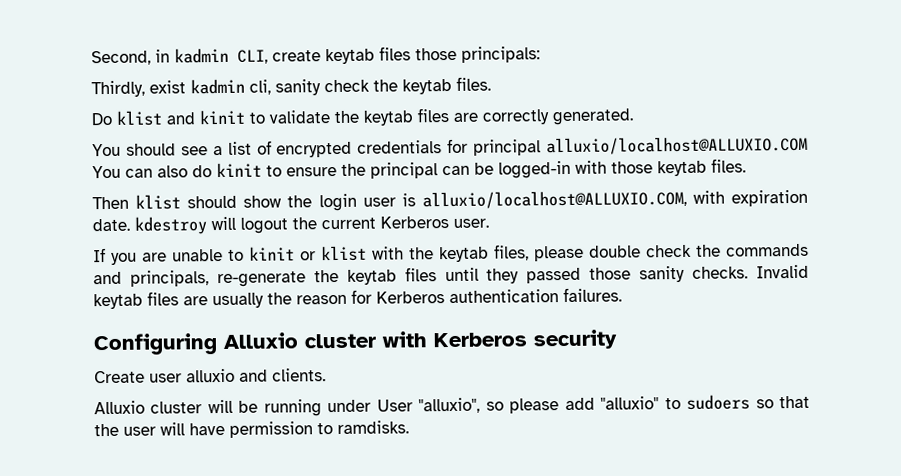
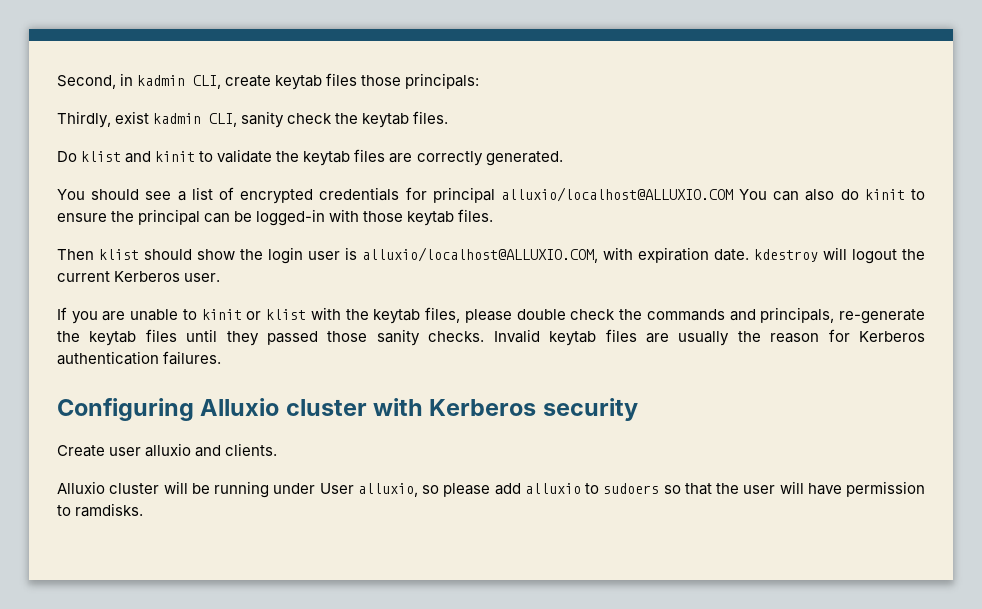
[249,79,271,95] cli, -> [209,113,238,127] CLI,
[418,397,481,414] "alluxio", -> [357,483,418,497] alluxio,
[600,396,660,410] "alluxio" -> [524,483,581,494] alluxio

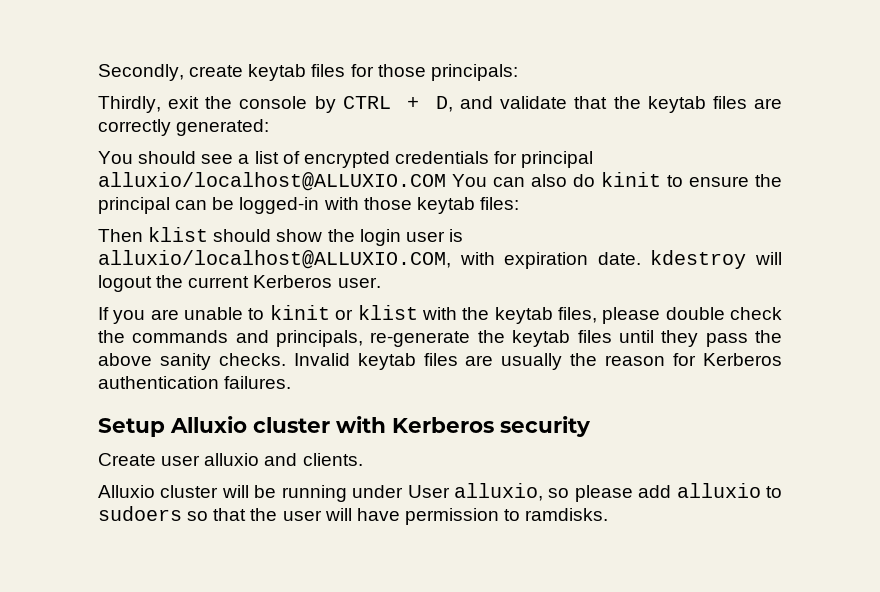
[57,73,222,89] Second, in kadmin CLI, -> [98,64,184,81] Secondly,
(358, 79) none -> [350,64,374,77] for
[115,111,449,128] [57,149,273,163] exist kadmin CLI, sanity check the keytab files. // Do klist and kinit to validate -> [168,96,608,113] exit the console by CTRL + D, and validate that
[485,151,563,166] generated. -> [176,119,270,136] generated:
[458,209,494,222] files. -> [479,197,519,210] files:
[267,331,368,345] passed those -> [705,330,782,347] [98,353,152,366] pass the above
[57,398,194,421] Configuring -> [98,418,165,437] Setup

